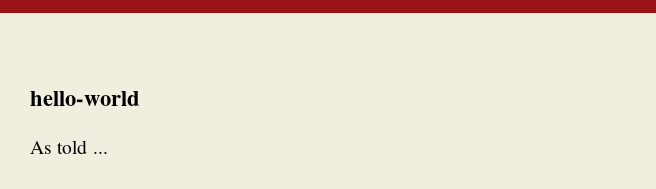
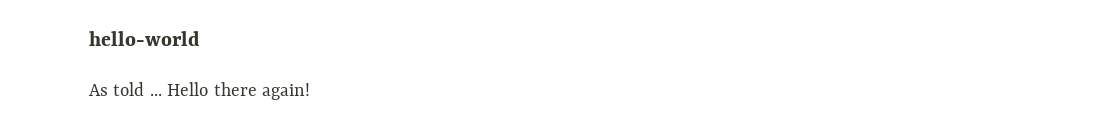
(108, 152) none -> [167,82,310,100] Hello there again!

